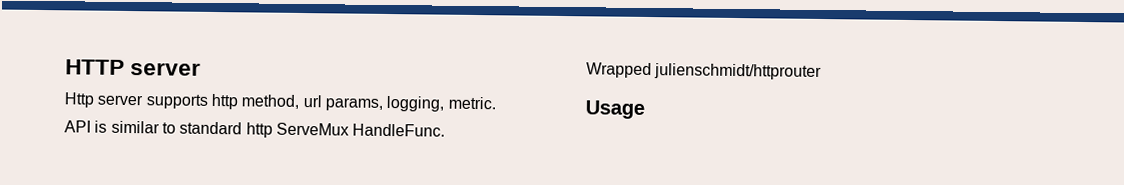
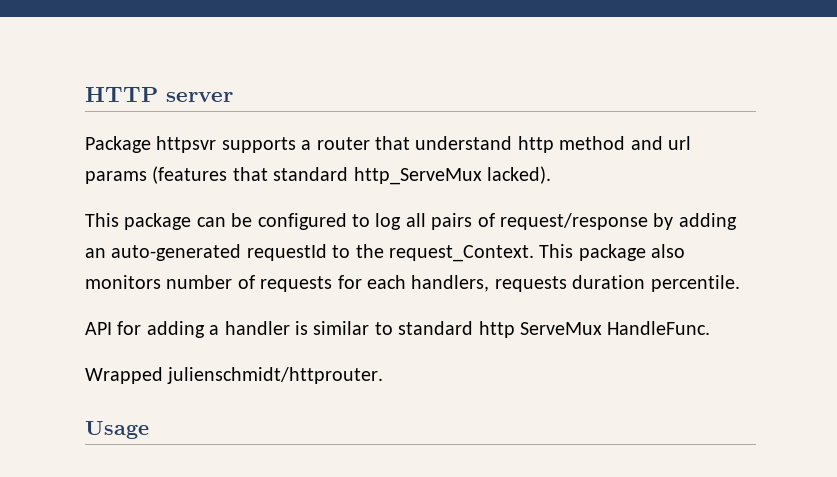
[64,92,496,112] [64,120,91,133] Http server supports http method, url params, logging, metric. // API -> [85,136,691,153] [85,166,551,185] [85,213,737,230] [85,244,686,262] [85,275,740,292] [85,321,290,338] Package httpsvr supports a router that understand http method and url params (features that standard http_ServeMux lacked). // This package can be configured to log all pairs of request/response by adding an auto-generated requestId to the request_Context. This package also monitors number of requests for each handlers, requests duration percentile. // API for adding a handler
[654,63,823,80] julienschmidt/httprouter -> [167,367,384,384] julienschmidt/httprouter.

